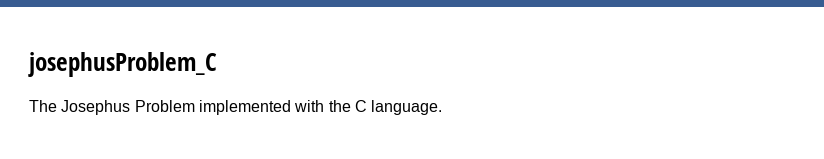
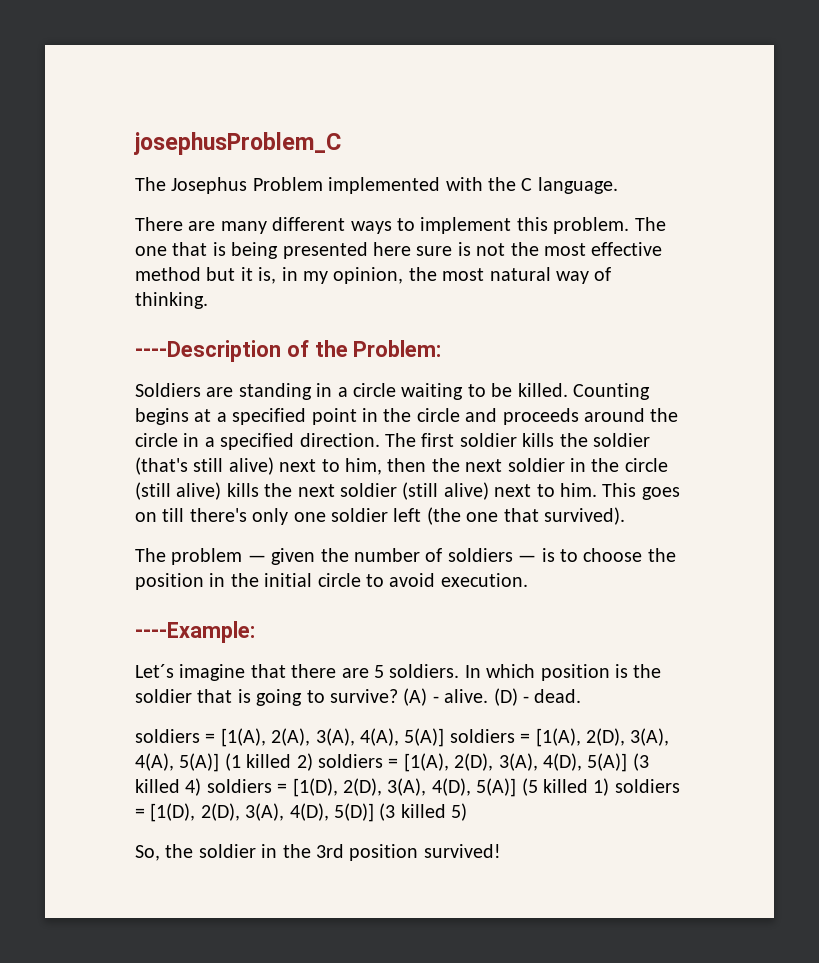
(443, 107) none -> [135,217,666,234] [135,242,663,259] [135,267,612,284] [135,292,208,309] [135,340,442,362] [135,383,650,400] [135,408,679,425] [135,433,650,450] [135,457,668,475] [135,482,680,500] [135,507,625,525] [135,548,676,565] [135,573,528,590] [135,621,255,643] [135,664,662,681] [135,688,582,706] [135,728,670,747] [135,753,649,772] [135,778,680,797] [135,803,468,822] [135,844,501,861] // There are many different ways to implement this problem. The one that is being presented here sure is not the most effective method but it is, in my opinion, the most natural way of thinking. // ----Description of the Problem: // Soldiers are standing in a circle waiting to be killed. Counting begins at a specified point in the circle and proceeds around the circle in a specified direction. The first soldier kills the soldier (that's still alive) next to him, then the next soldier in the circle (still alive) kills the next soldier (still alive) next to him. This goes on till there's only one soldier left (the one that survived). // The problem — given the number of soldiers — is to choose the position in the initial circle to avoid execution. // ----Example: // Let´s imagine that there are 5 soldiers. In which position is the soldier that is going to survive? (A) - alive. (D) - dead. // soldiers = [1(A), 2(A), 3(A), 4(A), 5(A)] soldiers = [1(A), 2(D), 3(A), 4(A), 5(A)] (1 killed 2) soldiers = [1(A), 2(D), 3(A), 4(D), 5(A)] (3 killed 4) soldiers = [1(D), 2(D), 3(A), 4(D), 5(A)] (5 killed 1) soldiers = [1(D), 2(D), 3(A), 4(D), 5(D)] (3 killed 5) // So, the soldier in the 3rd position survived!

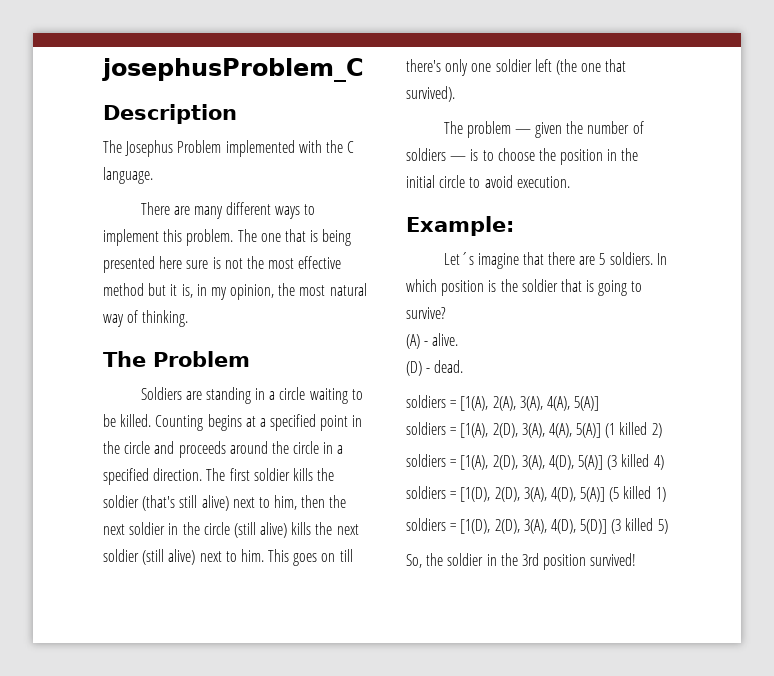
(341, 143) none -> [103,104,237,124] // Description
[135,340,442,362] ----Description of the Problem: -> [103,351,250,367] The Problem
[135,621,255,643] ----Example: -> [406,216,514,236] Example:
(398, 696) none -> (446, 313) //
(489, 696) none -> (459, 339) //
(445, 737) none -> (600, 403) //
(313, 762) none -> (662, 430) //
(202, 787) none -> (664, 462) //
(610, 787) none -> (666, 494) //

